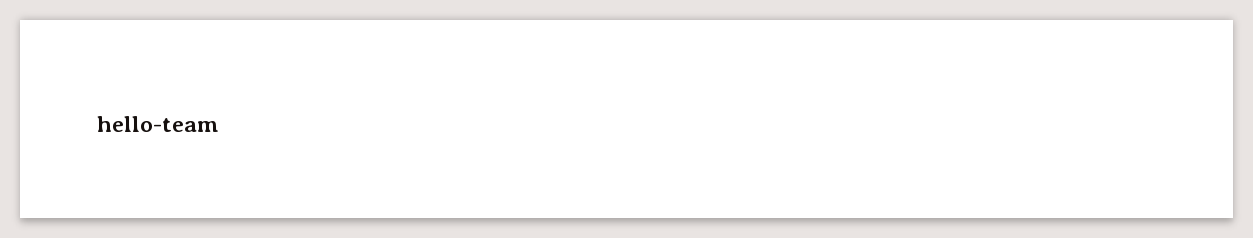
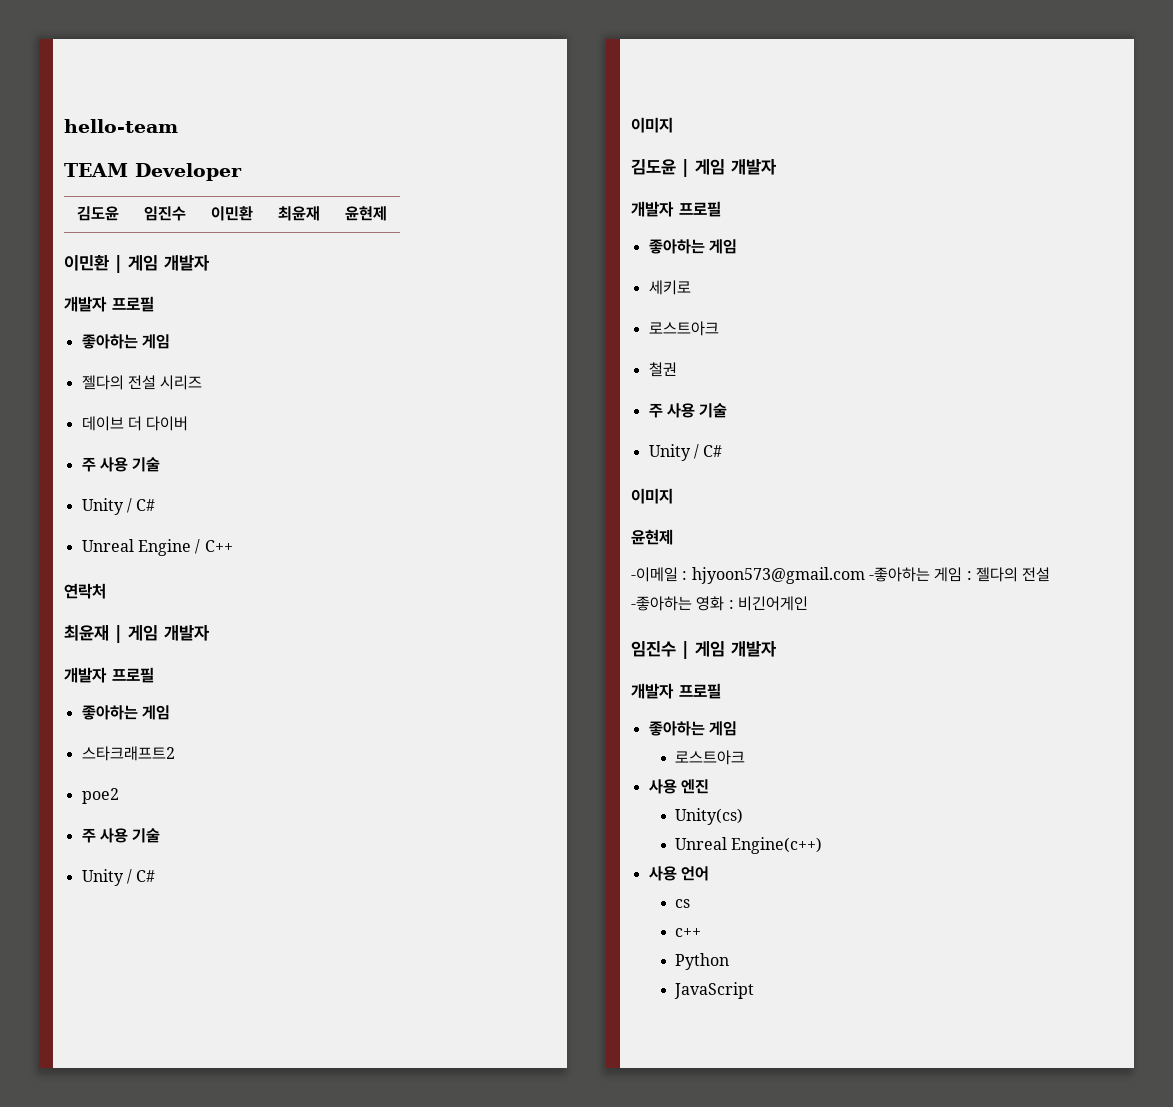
(219, 124) none -> [64,163,242,181] [77,206,119,221] [144,206,186,221] [211,206,253,221] [278,206,320,221] [345,206,387,221] [64,254,210,273] [64,296,154,312] [81,334,170,349] [81,375,203,390] [81,416,189,431] [81,457,161,472] [81,498,156,515] [81,539,233,556] [64,583,106,599] [64,625,210,643] [64,667,154,683] [81,705,170,720] [81,746,175,761] [81,788,119,804] [81,828,161,843] [81,869,156,886] [631,117,673,133] [631,159,777,177] [631,201,721,217] [648,239,737,254] [648,280,691,295] [648,321,719,336] [648,362,677,377] [648,403,728,418] [648,444,723,461] [631,488,673,504] [631,529,673,545] [631,567,1051,584] [631,596,808,611] [631,641,777,659] [631,683,721,699] [648,721,737,736] [675,750,746,765] [648,779,709,794] [675,808,744,825] [675,837,823,854] [648,866,709,881] [675,899,691,908] [675,928,702,937] [675,953,730,970] [674,982,755,999] // TEAM Developer // 김도윤 | 임진수 | 이민환 | 최윤재 | 윤현제 // 이민환 | 게임 개발자 // 개발자 프로필 // 좋아하는 게임 // 젤다의 전설 시리즈 // 데이브 더 다이버 // 주 사용 기술 // Unity / C# // Unreal Engine / C++ // 연락처 // 최윤재 | 게임 개발자 // 개발자 프로필 // 좋아하는 게임 // 스타크래프트2 // poe2 // 주 사용 기술 // Unity / C# // 이미지 // 김도윤 | 게임 개발자 // 개발자 프로필 // 좋아하는 게임 // 세키로 // 로스트아크 // 철권 // 주 사용 기술 // Unity / C# // 이미지 // 윤현제 // -이메일 : hjyoon573@gmail.com -좋아하는 게임 : 젤다의 전설 -좋아하는 영화 : 비긴어게인 // 임진수 | 게임 개발자 // 개발자 프로필 // 좋아하는 게임 // 로스트아크 // 사용 엔진 // Unity(cs) // Unreal Engine(c++) // 사용 언어 // cs // c++ // Python // JavaScript

